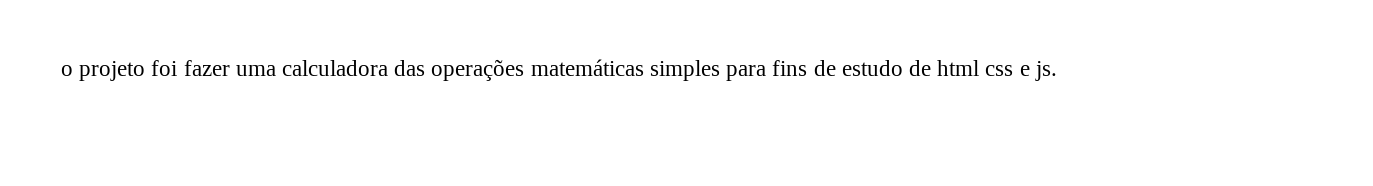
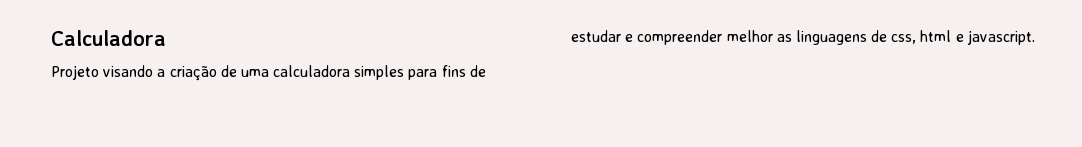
[61,59,1057,81] o projeto foi fazer uma calculadora das operações matemáticas simples para fins de estudo de html css e js. -> [51,30,166,46] [51,65,486,81] [571,30,1035,45] Calculadora // Projeto visando a criação de uma calculadora simples para fins de estudar e compreender melhor as linguagens de css, html e javascript.

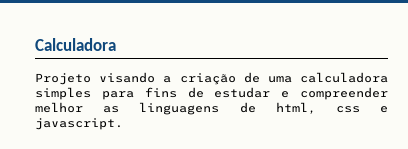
[891,30,952,44] css, html -> [275,102,360,114] html, css

